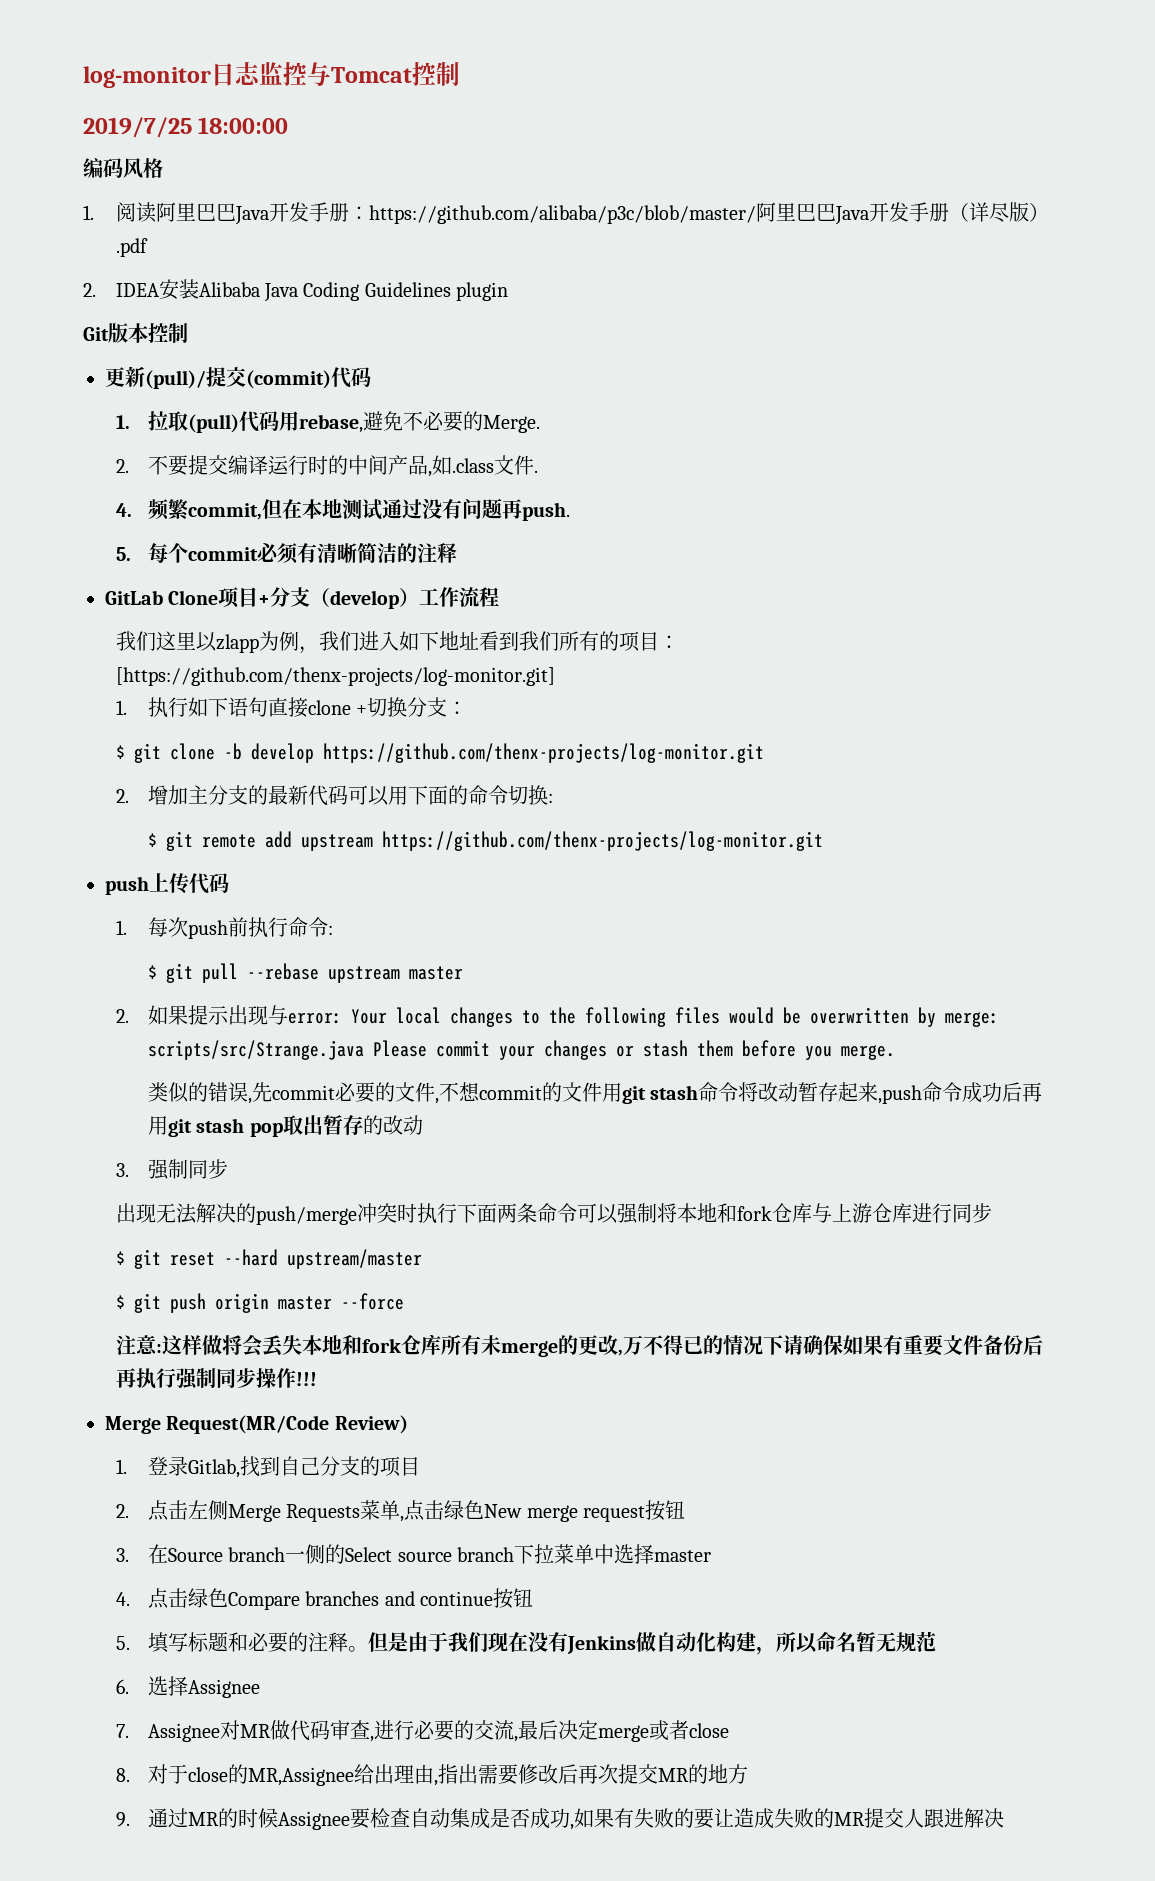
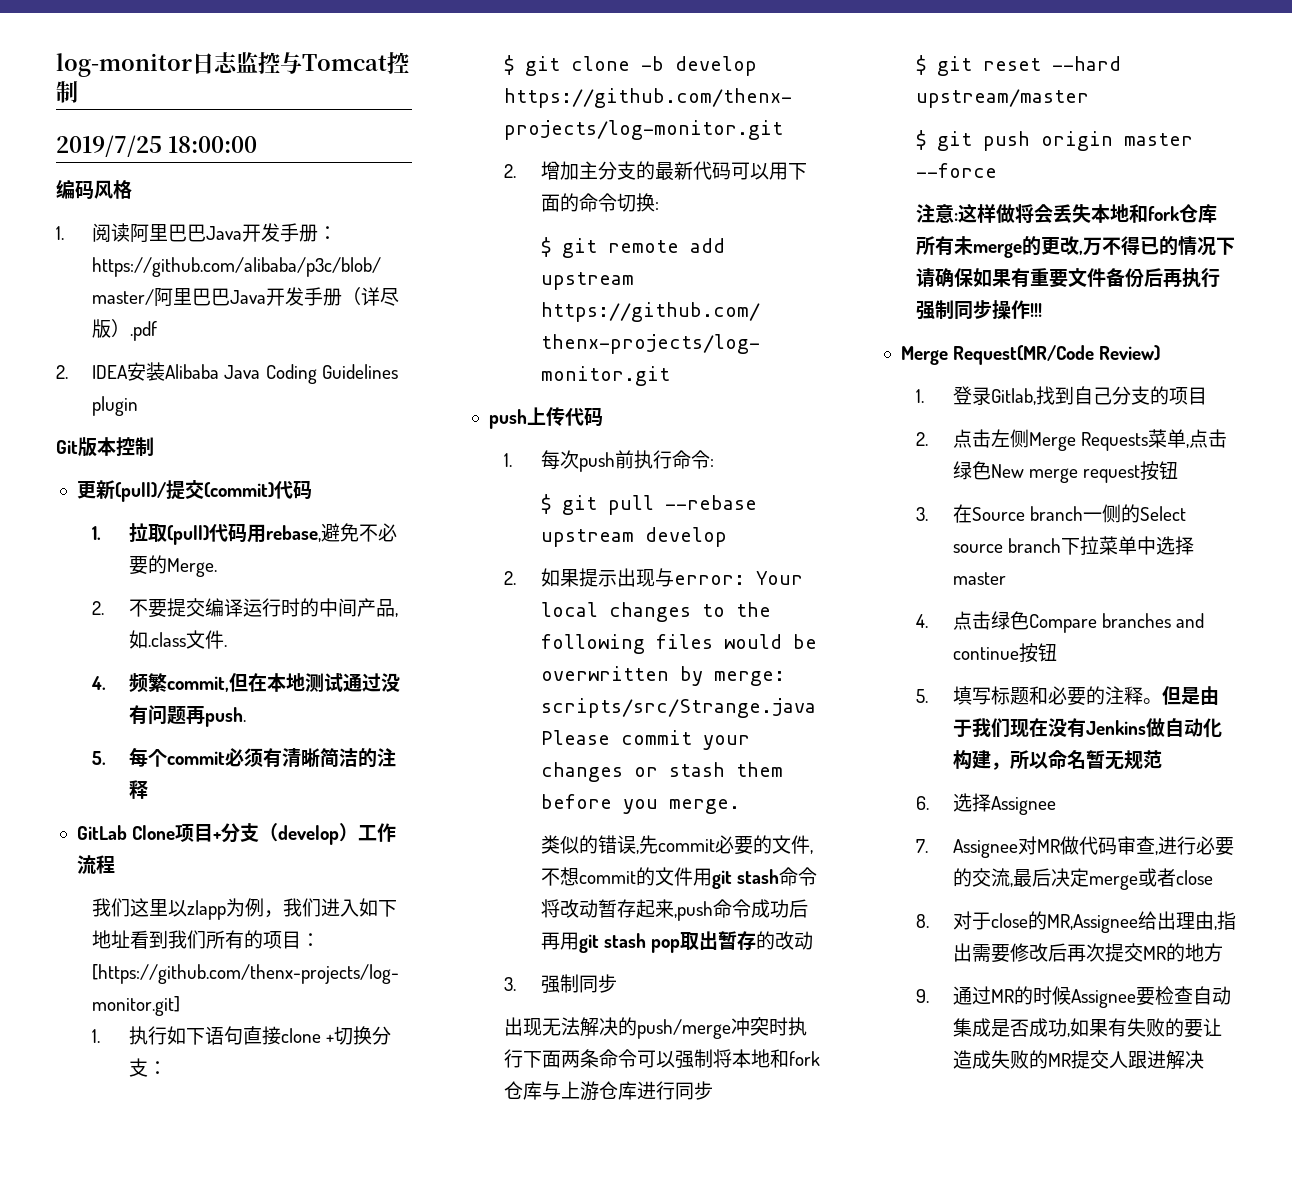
[409,966,464,980] master -> [644,527,727,547] develop

